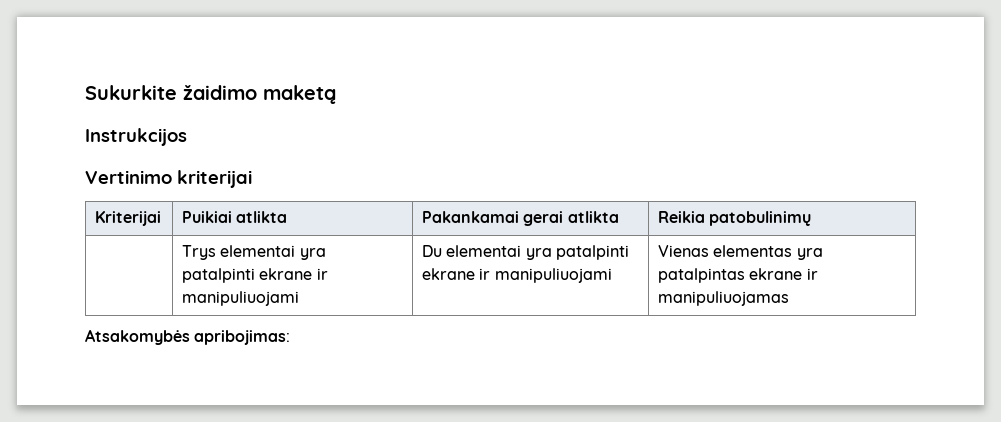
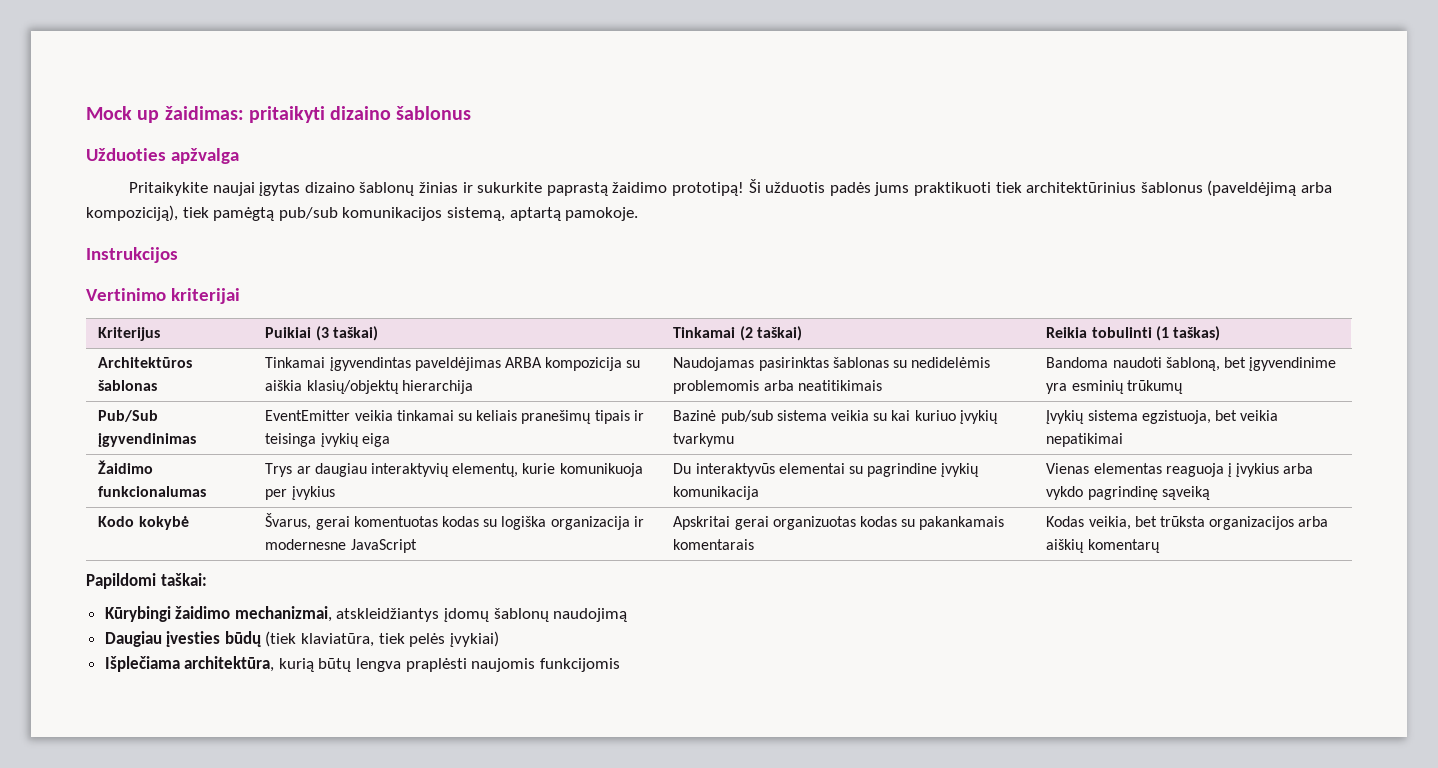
[85,85,336,104] Sukurkite žaidimo maketą -> [86,106,472,123] [86,148,239,164] [129,179,1332,196] [86,205,639,221] Mock up žaidimas: pritaikyti dizaino šablonus // Užduoties apžvalga // Pritaikykite naujai įgytas dizaino šablonų žinias ir sukurkite paprastą žaidimo prototipą! Ši užduotis padės jums praktikuoti tiek architektūrinius šablonus (paveldėjimą arba kompoziciją), tiek pamėgtą pub/sub komunikacijos sistemą, aptartą pamokoje.
[95,211,162,226] Kriterijai -> [98,327,161,341] Kriterijus
[236,211,288,223] [422,211,619,226] [658,211,812,226] [182,245,326,260] [182,268,328,283] [182,291,300,306] [422,245,630,260] [422,268,612,283] [658,245,823,260] [658,268,818,283] [658,291,790,306] [85,329,291,345] atlikta | Pakankamai gerai atlikta | Reikia patobulinimų // | Trys elementai yra patalpinti ekrane ir manipuliuojami | Du elementai yra patalpinti ekrane ir manipuliuojami | Vienas elementas yra patalpintas ekrane ir manipuliuojamas // Atsakomybės apribojimas: -> [315,326,378,341] [673,326,802,341] [1046,326,1220,341] [98,357,193,368] [98,380,158,391] [265,357,641,371] [265,380,473,394] [673,357,991,371] [673,380,882,394] [1046,357,1337,371] [1046,380,1183,394] [98,410,159,422] [98,433,197,447] [265,410,644,424] [265,433,390,447] [673,410,998,424] [673,433,735,447] [1046,410,1279,424] [1046,433,1124,447] [98,460,154,474] [98,486,207,497] [265,463,643,477] [265,486,335,500] [673,463,980,477] [673,486,760,500] [1046,463,1314,477] [1046,486,1210,500] [98,516,189,530] [265,513,644,530] [265,539,417,553] [673,516,1005,530] [673,539,755,550] [1046,516,1329,530] [1046,539,1160,553] [86,573,207,589] [104,606,628,622] [104,631,499,647] [104,656,620,672] (3 taškai) | Tinkamai (2 taškai) | Reikia tobulinti (1 taškas) // Architektūros šablonas | Tinkamai įgyvendintas paveldėjimas ARBA kompozicija su aiškia klasių/objektų hierarchija | Naudojamas pasirinktas šablonas su nedidelėmis problemomis arba neatitikimais | Bandoma naudoti šabloną, bet įgyvendinime yra esminių trūkumų // Pub/Sub įgyvendinimas | EventEmitter veikia tinkamai su keliais pranešimų tipais ir teisinga įvykių eiga | Bazinė pub/sub sistema veikia su kai kuriuo įvykių tvarkymu | Įvykių sistema egzistuoja, bet veikia nepatikimai // Žaidimo funkcionalumas | Trys ar daugiau interaktyvių elementų, kurie komunikuoja per įvykius | Du interaktyvūs elementai su pagrindine įvykių komunikacija | Vienas elementas reaguoja į įvykius arba vykdo pagrindinę sąveiką // Kodo kokybė | Švarus, gerai komentuotas kodas su logiška organizacija ir modernesne JavaScript | Apskritai gerai organizuotas kodas su pakankamais komentarais | Kodas veikia, bet trūksta organizacijos arba aiškių komentarų // Papildomi taškai: // Kūrybingi žaidimo mechanizmai, atskleidžiantys įdomų šablonų naudojimą // Daugiau įvesties būdų (tiek klaviatūra, tiek pelės įvykiai) // Išplečiama architektūra, kurią būtų lengva praplėsti naujomis funkcijomis

